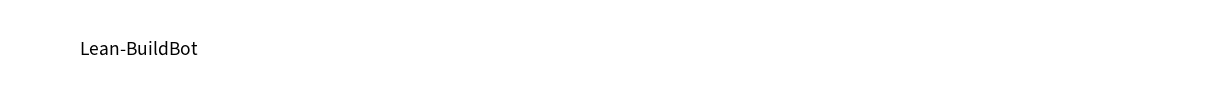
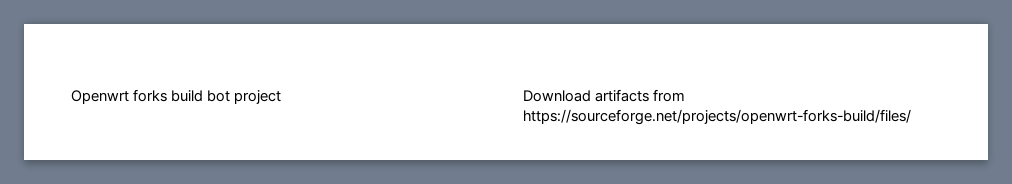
[80,40,198,56] Lean-BuildBot -> [71,89,282,104] [523,89,686,102] [523,109,911,125] Openwrt forks build bot project // Download artifacts from https://sourceforge.net/projects/openwrt-forks-build/files/

